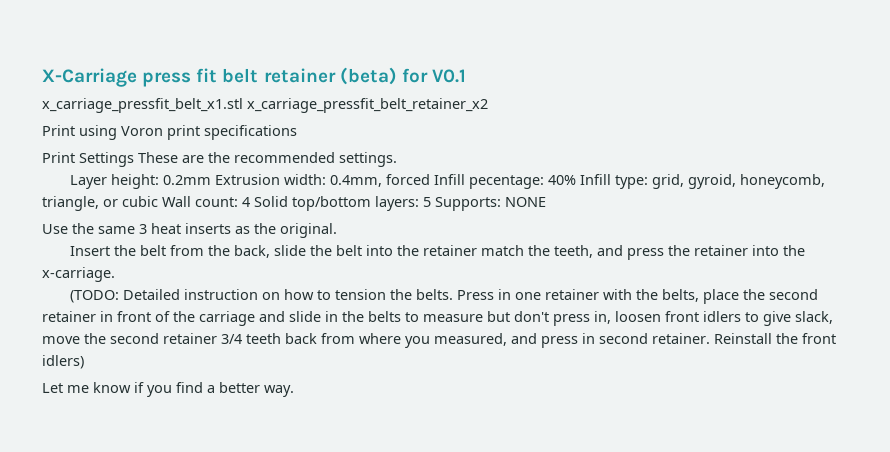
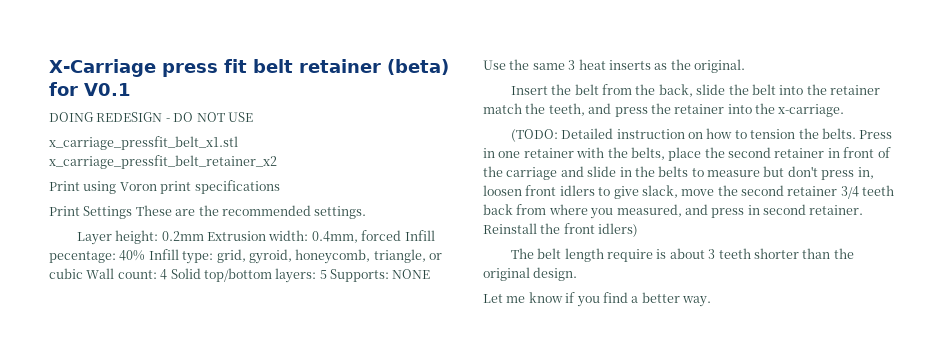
(466, 76) none -> [49,112,253,122] // DOING REDESIGN - DO NOT USE
(84, 362) none -> [510,248,854,262] [483,267,578,281] // The belt length require is about 3 teeth shorter than the original design.

